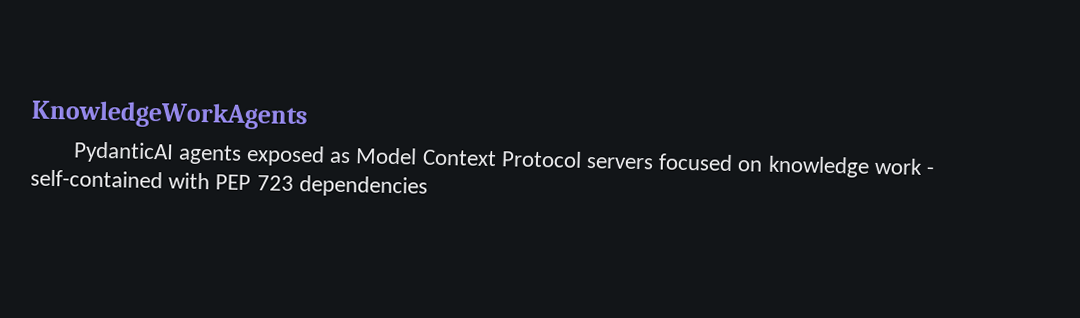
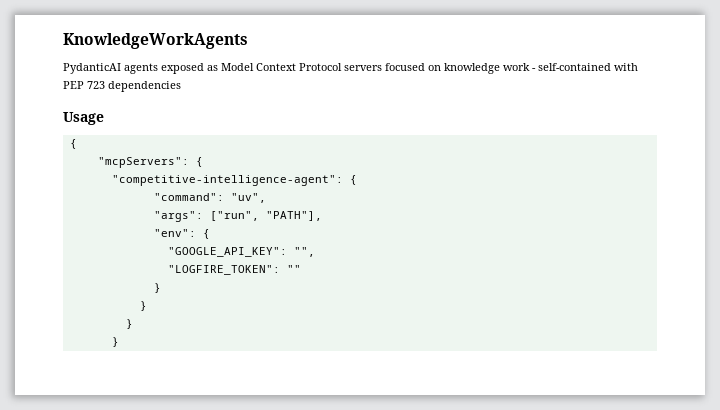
(428, 186) none -> [63,112,104,125] [69,139,77,149] [97,157,203,168] [111,175,357,186] [153,193,266,203] [153,211,322,222] [153,229,210,239] [167,247,315,257] [167,265,301,275] [153,283,161,293] [139,301,147,311] [125,319,133,329] [111,337,119,347] // Usage // { // "mcpServers": { // "competitive-intelligence-agent": { // "command": "uv", // "args": ["run", "PATH"], // "env": { // "GOOGLE_API_KEY": "", // "LOGFIRE_TOKEN": "" // } // } // } // }

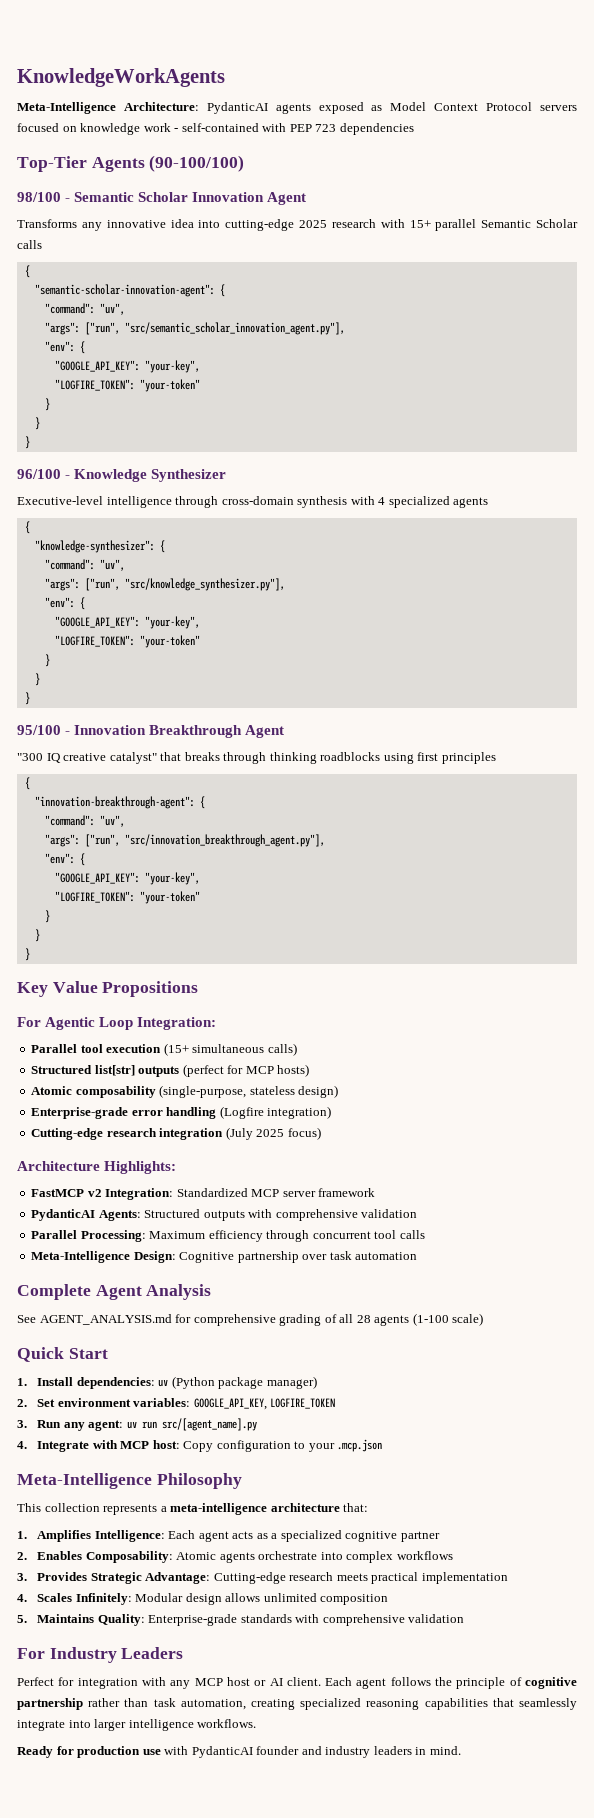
(248, 41) none -> [17,102,199,114] Meta-Intelligence Architecture:
[63,112,104,125] [69,139,77,149] [97,157,203,168] [111,175,357,186] [153,193,266,203] [153,211,322,222] [153,229,210,239] [167,247,315,257] [167,265,301,275] [153,283,161,293] [139,301,147,311] [125,319,133,329] [111,337,119,347] Usage // { // "mcpServers": { // "competitive-intelligence-agent": { // "command": "uv", // "args": ["run", "PATH"], // "env": { // "GOOGLE_API_KEY": "", // "LOGFIRE_TOKEN": "" // } // } // } // } -> [17,155,245,172] [17,192,307,205] [17,219,578,231] [17,240,42,249] [24,265,30,278] [34,284,225,297] [44,303,125,315] [44,322,345,335] [44,341,85,354] [54,360,200,373] [54,379,200,392] [44,398,50,411] [34,417,40,430] [24,436,30,449] [17,469,227,482] [17,496,489,508] [24,521,30,534] [34,540,165,553] [44,559,125,571] [44,578,285,591] [44,597,85,610] [54,616,200,629] [54,635,200,648] [44,654,50,667] [34,673,40,686] [24,692,30,705] [17,725,285,738] [17,752,496,764] [24,777,30,790] [34,796,205,809] [44,815,125,827] [44,834,325,847] [44,853,85,866] [54,872,200,885] [54,891,200,904] [44,910,50,923] [34,929,40,942] [24,948,30,961] [17,981,199,997] [17,1017,217,1030] [31,1043,297,1056] [31,1064,310,1077] [31,1085,339,1098] [31,1106,332,1119] [31,1127,321,1140] [17,1161,177,1174] [31,1188,376,1200] [31,1209,418,1221] [31,1230,425,1242] [31,1251,418,1263] [17,1284,212,1300] [17,1313,484,1326] [17,1347,108,1362] [17,1376,317,1389] [17,1398,336,1410] [17,1418,257,1431] [17,1439,383,1452] [17,1473,242,1489] [17,1503,369,1515] [17,1530,440,1542] [17,1551,453,1563] [17,1572,508,1584] [17,1593,389,1605] [17,1614,465,1626] [17,1647,184,1663] [17,1677,577,1689] [17,1698,577,1710] [17,1719,257,1731] [17,1746,461,1758] Top-Tier Agents (90-100/100) // 98/100 - Semantic Scholar Innovation Agent // Transforms any innovative idea into cutting-edge 2025 research with 15+ parallel Semantic Scholar calls // { // "semantic-scholar-innovation-agent": { // "command": "uv", // "args": ["run", "src/semantic_scholar_innovation_agent.py"], // "env": { // "GOOGLE_API_KEY": "your-key", // "LOGFIRE_TOKEN": "your-token" // } // } // } // 96/100 - Knowledge Synthesizer // Executive-level intelligence through cross-domain synthesis with 4 specialized agents // { // "knowledge-synthesizer": { // "command": "uv", // "args": ["run", "src/knowledge_synthesizer.py"], // "env": { // "GOOGLE_API_KEY": "your-key", // "LOGFIRE_TOKEN": "your-token" // } // } // } // 95/100 - Innovation Breakthrough Agent // "300 IQ creative catalyst" that breaks through thinking roadblocks using first principles // { // "innovation-breakthrough-agent": { // "command": "uv", // "args": ["run", "src/innovation_breakthrough_agent.py"], // "env": { // "GOOGLE_API_KEY": "your-key", // "LOGFIRE_TOKEN": "your-token" // } // } // } // Key Value Propositions // For Agentic Loop Integration: // Parallel tool execution (15+ simultaneous calls) // Structured list[str] outputs (perfect for MCP hosts) // Atomic composability (single-purpose, stateless design) // Enterprise-grade error handling (Logfire integration) // Cutting-edge research integration (July 2025 focus) // Architecture Highlights: // FastMCP v2 Integration: Standardized MCP server framework // PydanticAI Agents: Structured outputs with comprehensive validation // Parallel Processing: Maximum efficiency through concurrent tool calls // Meta-Intelligence Design: Cognitive partnership over task automation // Complete Agent Analysis // See AGENT_ANALYSIS.md for comprehensive grading of all 28 agents (1-100 scale) // Quick Start // 1. Install dependencies: uv (Python package manager) // 2. Set environment variables: GOOGLE_API_KEY, LOGFIRE_TOKEN // 3. Run any agent: uv run src/[agent_name].py // 4. Integrate with MCP host: Copy configuration to your .mcp.json // Meta-Intelligence Philosophy // This collection represents a meta-intelligence architecture that: // 1. Amplifies Intelligence: Each agent acts as a specialized cognitive partner // 2. Enables Composability: Atomic agents orchestrate into complex workflows // 3. Provides Strategic Advantage: Cutting-edge research meets practical implementation // 4. Scales Infinitely: Modular design allows unlimited composition // 5. Maintains Quality: Enterprise-grade standards with comprehensive validation // For Industry Leaders // Perfect for integration with any MCP host or AI client. Each agent follows the principle of cognitive partnership rather than task automation, creating specialized reasoning capabilities that seamlessly integrate into larger intelligence workflows. // Ready for production use with PydanticAI founder and industry leaders in mind.

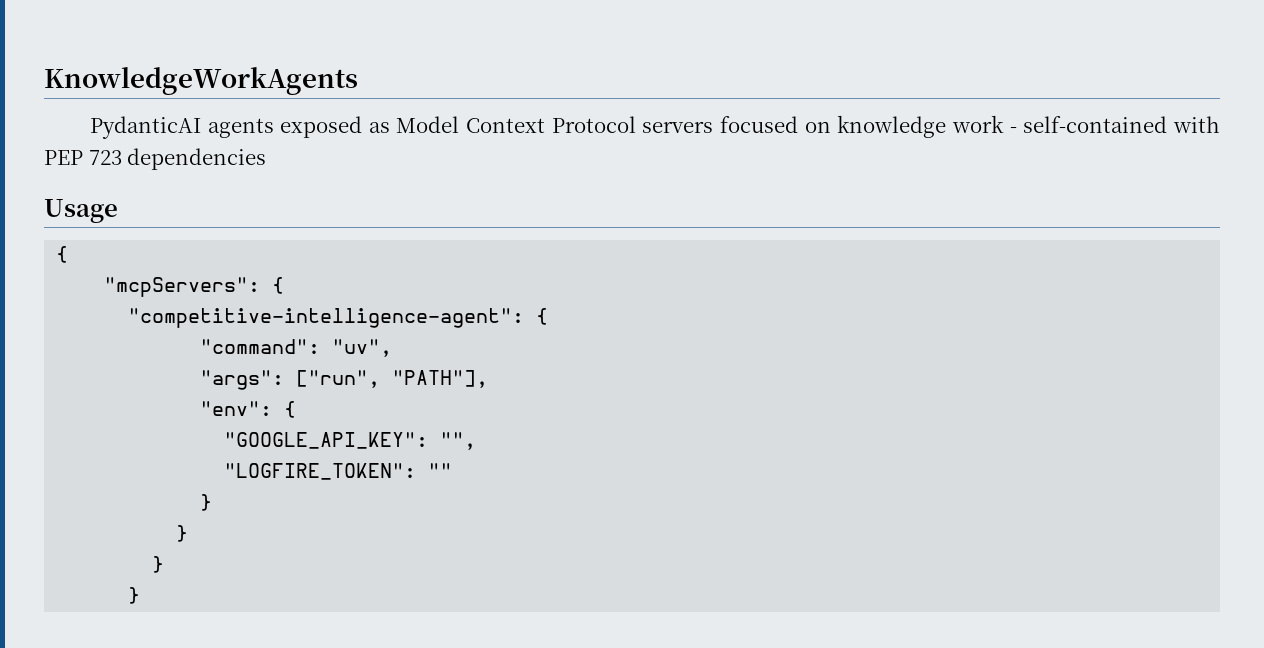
[17,102,199,114] Meta-Intelligence Architecture: -> (358, 81) none
[17,155,245,172] [17,192,307,205] [17,219,578,231] [17,240,42,249] [24,265,30,278] [34,284,225,297] [44,303,125,315] [44,322,345,335] [44,341,85,354] [54,360,200,373] [54,379,200,392] [44,398,50,411] [34,417,40,430] [24,436,30,449] [17,469,227,482] [17,496,489,508] [24,521,30,534] [34,540,165,553] [44,559,125,571] [44,578,285,591] [44,597,85,610] [54,616,200,629] [54,635,200,648] [44,654,50,667] [34,673,40,686] [24,692,30,705] [17,725,285,738] [17,752,496,764] [24,777,30,790] [34,796,205,809] [44,815,125,827] [44,834,325,847] [44,853,85,866] [54,872,200,885] [54,891,200,904] [44,910,50,923] [34,929,40,942] [24,948,30,961] [17,981,199,997] [17,1017,217,1030] [31,1043,297,1056] [31,1064,310,1077] [31,1085,339,1098] [31,1106,332,1119] [31,1127,321,1140] [17,1161,177,1174] [31,1188,376,1200] [31,1209,418,1221] [31,1230,425,1242] [31,1251,418,1263] [17,1284,212,1300] [17,1313,484,1326] [17,1347,108,1362] [17,1376,317,1389] [17,1398,336,1410] [17,1418,257,1431] [17,1439,383,1452] [17,1473,242,1489] [17,1503,369,1515] [17,1530,440,1542] [17,1551,453,1563] [17,1572,508,1584] [17,1593,389,1605] [17,1614,465,1626] [17,1647,184,1663] [17,1677,577,1689] [17,1698,577,1710] [17,1719,257,1731] [17,1746,461,1758] Top-Tier Agents (90-100/100) // 98/100 - Semantic Scholar Innovation Agent // Transforms any innovative idea into cutting-edge 2025 research with 15+ parallel Semantic Scholar calls // { // "semantic-scholar-innovation-agent": { // "command": "uv", // "args": ["run", "src/semantic_scholar_innovation_agent.py"], // "env": { // "GOOGLE_API_KEY": "your-key", // "LOGFIRE_TOKEN": "your-token" // } // } // } // 96/100 - Knowledge Synthesizer // Executive-level intelligence through cross-domain synthesis with 4 specialized agents // { // "knowledge-synthesizer": { // "command": "uv", // "args": ["run", "src/knowledge_synthesizer.py"], // "env": { // "GOOGLE_API_KEY": "your-key", // "LOGFIRE_TOKEN": "your-token" // } // } // } // 95/100 - Innovation Breakthrough Agent // "300 IQ creative catalyst" that breaks through thinking roadblocks using first principles // { // "innovation-breakthrough-agent": { // "command": "uv", // "args": ["run", "src/innovation_breakthrough_agent.py"], // "env": { // "GOOGLE_API_KEY": "your-key", // "LOGFIRE_TOKEN": "your-token" // } // } // } // Key Value Propositions // For Agentic Loop Integration: // Parallel tool execution (15+ simultaneous calls) // Structured list[str] outputs (perfect for MCP hosts) // Atomic composability (single-purpose, stateless design) // Enterprise-grade error handling (Logfire integration) // Cutting-edge research integration (July 2025 focus) // Architecture Highlights: // FastMCP v2 Integration: Standardized MCP server framework // PydanticAI Agents: Structured outputs with comprehensive validation // Parallel Processing: Maximum efficiency through concurrent tool calls // Meta-Intelligence Design: Cognitive partnership over task automation // Complete Agent Analysis // See AGENT_ANALYSIS.md for comprehensive grading of all 28 agents (1-100 scale) // Quick Start // 1. Install dependencies: uv (Python package manager) // 2. Set environment variables: GOOGLE_API_KEY, LOGFIRE_TOKEN // 3. Run any agent: uv run src/[agent_name].py // 4. Integrate with MCP host: Copy configuration to your .mcp.json // Meta-Intelligence Philosophy // This collection represents a meta-intelligence architecture that: // 1. Amplifies Intelligence: Each agent acts as a specialized cognitive partner // 2. Enables Composability: Atomic agents orchestrate into complex workflows // 3. Provides Strategic Advantage: Cutting-edge research meets practical implementation // 4. Scales Infinitely: Modular design allows unlimited composition // 5. Maintains Quality: Enterprise-grade standards with comprehensive validation // For Industry Leaders // Perfect for integration with any MCP host or AI client. Each agent follows the principle of cognitive partnership rather than task automation, creating specialized reasoning capabilities that seamlessly integrate into larger intelligence workflows. // Ready for production use with PydanticAI founder and industry leaders in mind. -> [44,199,118,223] [56,246,69,263] [104,277,285,297] [128,308,549,328] [200,339,393,357] [200,370,489,390] [200,401,297,418] [224,432,477,450] [224,463,453,480] [200,494,213,511] [176,525,189,542] [152,556,165,573] [128,587,141,604] Usage // { // "mcpServers": { // "competitive-intelligence-agent": { // "command": "uv", // "args": ["run", "PATH"], // "env": { // "GOOGLE_API_KEY": "", // "LOGFIRE_TOKEN": "" // } // } // } // }

